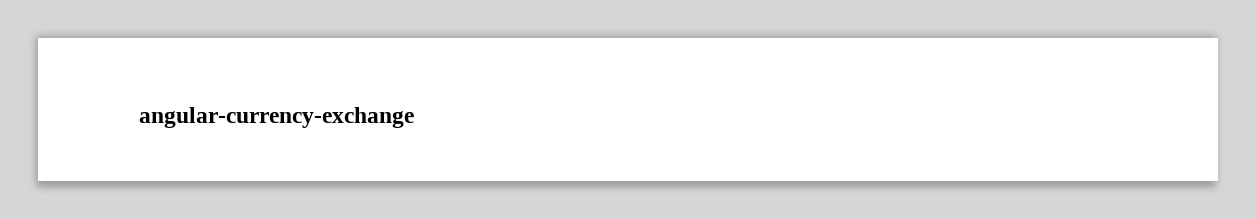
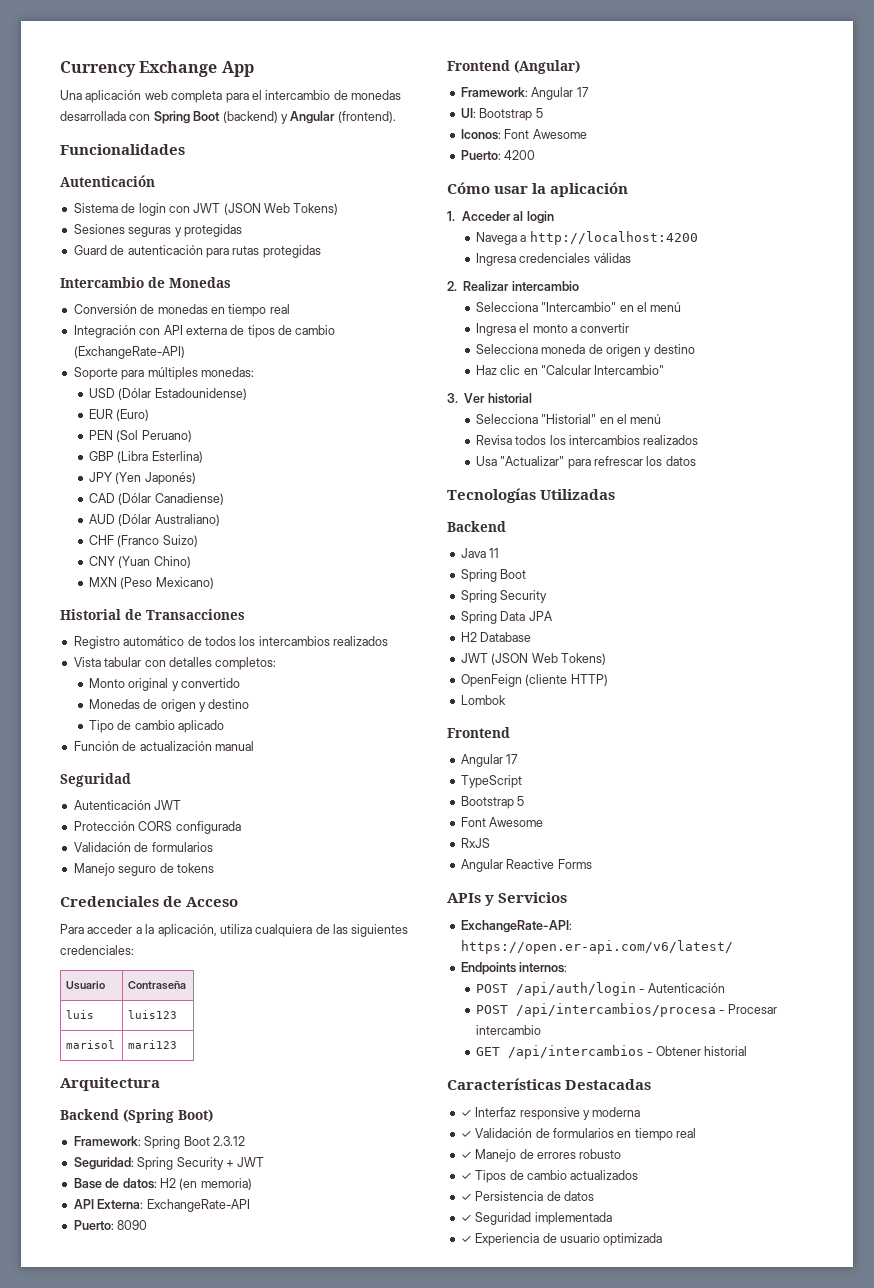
[139,107,414,128] angular-currency-exchange -> [60,61,254,77] [60,90,401,103] [60,111,396,124] [60,144,185,155] [60,175,155,187] [73,203,339,216] [73,224,242,237] [73,245,321,258] [60,277,231,288] [73,304,290,317] [73,325,336,338] [73,346,185,359] [73,367,254,380] [88,388,247,400] [88,409,150,421] [88,430,192,442] [88,451,203,463] [88,472,196,485] [88,493,224,505] [88,514,220,526] [88,535,198,547] [88,556,191,568] [88,577,214,589] [60,609,245,620] [73,636,388,649] [73,657,277,670] [88,678,240,691] [88,699,250,712] [88,720,224,733] [73,741,254,751] [60,773,131,787] [73,800,182,810] [73,821,241,834] [73,842,213,852] [73,863,214,876] [60,896,239,907] [60,924,409,937] [60,945,134,955] [66,981,106,990] [128,980,187,990] [66,1010,95,1019] [128,1010,178,1019] [66,1040,116,1049] [128,1040,178,1049] [60,1077,160,1091] [60,1109,213,1123] [73,1136,245,1149] [73,1157,265,1170] [73,1178,252,1190] [73,1199,250,1212] [73,1220,148,1230] [447,60,580,74] [460,87,589,100] [460,108,543,121] [460,129,587,140] [460,150,536,160] [447,182,629,197] [447,211,554,224] [475,231,698,245] [475,253,631,266] [447,281,579,291] [475,302,682,312] [475,323,630,336] [475,344,695,357] [475,365,665,375] [447,393,532,404] [475,414,662,424] [475,435,699,445] [475,456,696,469] [447,488,616,503] [447,521,506,532] [460,548,500,558] [460,569,527,582] [460,590,548,603] [460,611,553,624] [460,632,532,642] [460,653,606,665] [460,674,608,687] [460,695,506,705] [447,727,510,738] [460,754,519,767] [460,775,522,788] [460,796,525,809] [460,817,544,827] [460,838,490,848] [460,859,592,872] [447,892,568,906] [460,920,572,933] [460,940,733,954] [460,962,568,975] [475,982,725,996] [475,1003,777,1017] [475,1025,541,1035] [475,1045,747,1059] [447,1078,652,1090] [460,1107,641,1120] [460,1128,696,1141] [460,1149,622,1162] [460,1170,639,1183] [460,1191,594,1201] [460,1212,612,1225] [460,1233,663,1246] Currency Exchange App // Una aplicación web completa para el intercambio de monedas desarrollada con Spring Boot (backend) y Angular (frontend). // Funcionalidades // Autenticación // Sistema de login con JWT (JSON Web Tokens) // Sesiones seguras y protegidas // Guard de autenticación para rutas protegidas // Intercambio de Monedas // Conversión de monedas en tiempo real // Integración con API externa de tipos de cambio (ExchangeRate-API) // Soporte para múltiples monedas: // USD (Dólar Estadounidense) // EUR (Euro) // PEN (Sol Peruano) // GBP (Libra Esterlina) // JPY (Yen Japonés) // CAD (Dólar Canadiense) // AUD (Dólar Australiano) // CHF (Franco Suizo) // CNY (Yuan Chino) // MXN (Peso Mexicano) // Historial de Transacciones // Registro automático de todos los intercambios realizados // Vista tabular con detalles completos: // Monto original y convertido // Monedas de origen y destino // Tipo de cambio aplicado // Función de actualización manual // Seguridad // Autenticación JWT // Protección CORS configurada // Validación de formularios // Manejo seguro de tokens // Credenciales de Acceso // Para acceder a la aplicación, utiliza cualquiera de las siguientes credenciales: // Usuario | Contraseña // luis | luis123 // marisol | mari123 // Arquitectura // Backend (Spring Boot) // Framework: Spring Boot 2.3.12 // Seguridad: Spring Security + JWT // Base de datos: H2 (en memoria) // API Externa: ExchangeRate-API // Puerto: 8090 // Frontend (Angular) // Framework: Angular 17 // UI: Bootstrap 5 // Iconos: Font Awesome // Puerto: 4200 // Cómo usar la aplicación // 1. Acceder al login // Navega a http://localhost:4200 // Ingresa credenciales válidas // 2. Realizar intercambio // Selecciona "Intercambio" en el menú // Ingresa el monto a convertir // Selecciona moneda de origen y destino // Haz clic en "Calcular Intercambio" // 3. Ver historial // Selecciona "Historial" en el menú // Revisa todos los intercambios realizados // Usa "Actualizar" para refrescar los datos // Tecnologías Utilizadas // Backend // Java 11 // Spring Boot // Spring Security // Spring Data JPA // H2 Database // JWT (JSON Web Tokens) // OpenFeign (cliente HTTP) // Lombok // Frontend // Angular 17 // TypeScript // Bootstrap 5 // Font Awesome // RxJS // Angular Reactive Forms // APIs y Servicios // ExchangeRate-API: https://open.er-api.com/v6/latest/ // Endpoints internos: // POST /api/auth/login - Autenticación // POST /api/intercambios/procesa - Procesar intercambio // GET /api/intercambios - Obtener historial // Características Destacadas // ✓ Interfaz responsive y moderna // ✓ Validación de formularios en tiempo real // ✓ Manejo de errores robusto // ✓ Tipos de cambio actualizados // ✓ Persistencia de datos // ✓ Seguridad implementada // ✓ Experiencia de usuario optimizada

